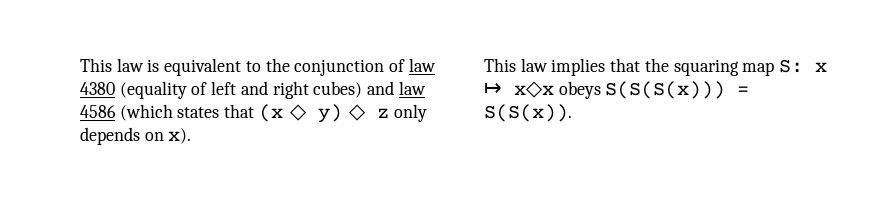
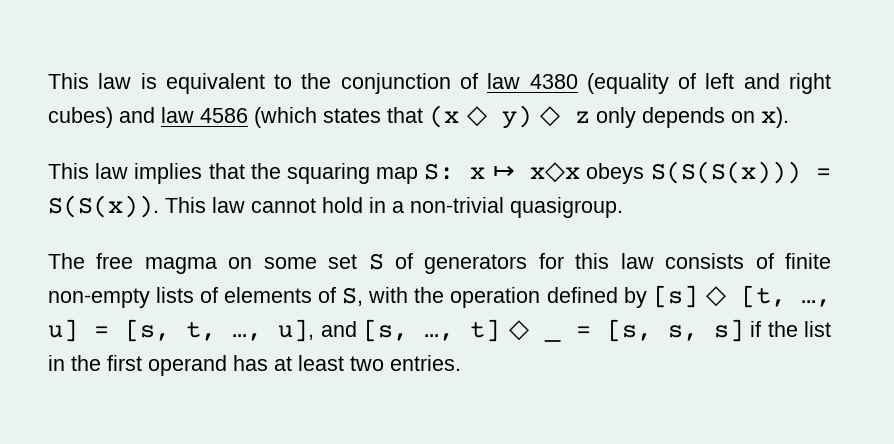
(572, 113) none -> [165,197,623,218] [48,253,832,274] [48,285,831,308] [48,319,561,342] [575,319,831,342] [48,355,461,376] This law cannot hold in a non-trivial quasigroup. // The free magma on some set S of generators for this law consists of finite non-empty lists of elements of S, with the operation defined by [s] ◇ [t, …, u] = [s, t, …, u], and [s, …, t] ◇ _ = [s, s, s] if the list in the first operand has at least two entries.

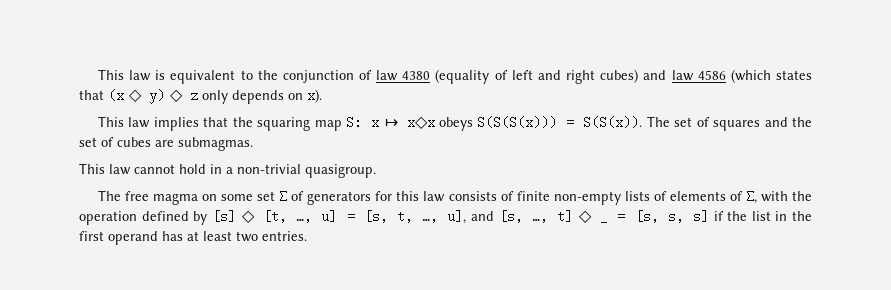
(159, 206) none -> [646,116,812,131] [79,137,253,151] The set of squares and the set of cubes are submagmas. //
[368,253,384,270] S -> [279,189,288,201] Σ
[342,287,364,306] S, -> [745,189,757,204] Σ,

